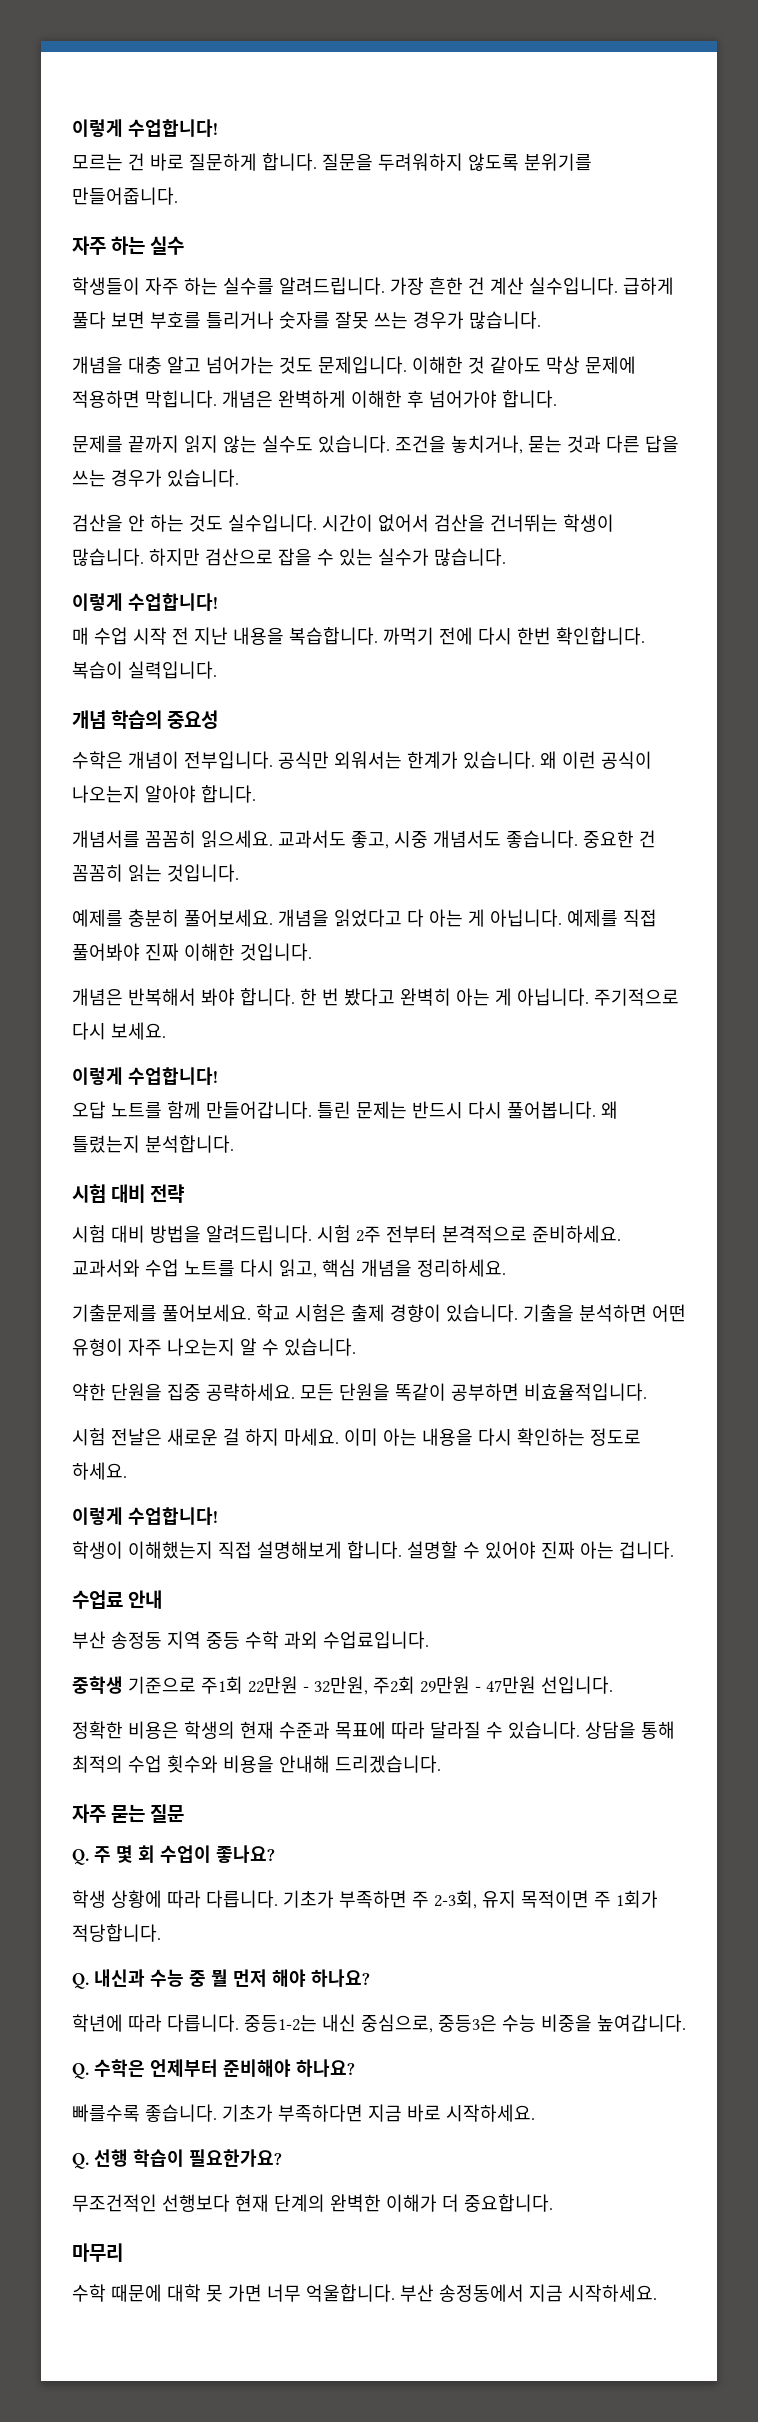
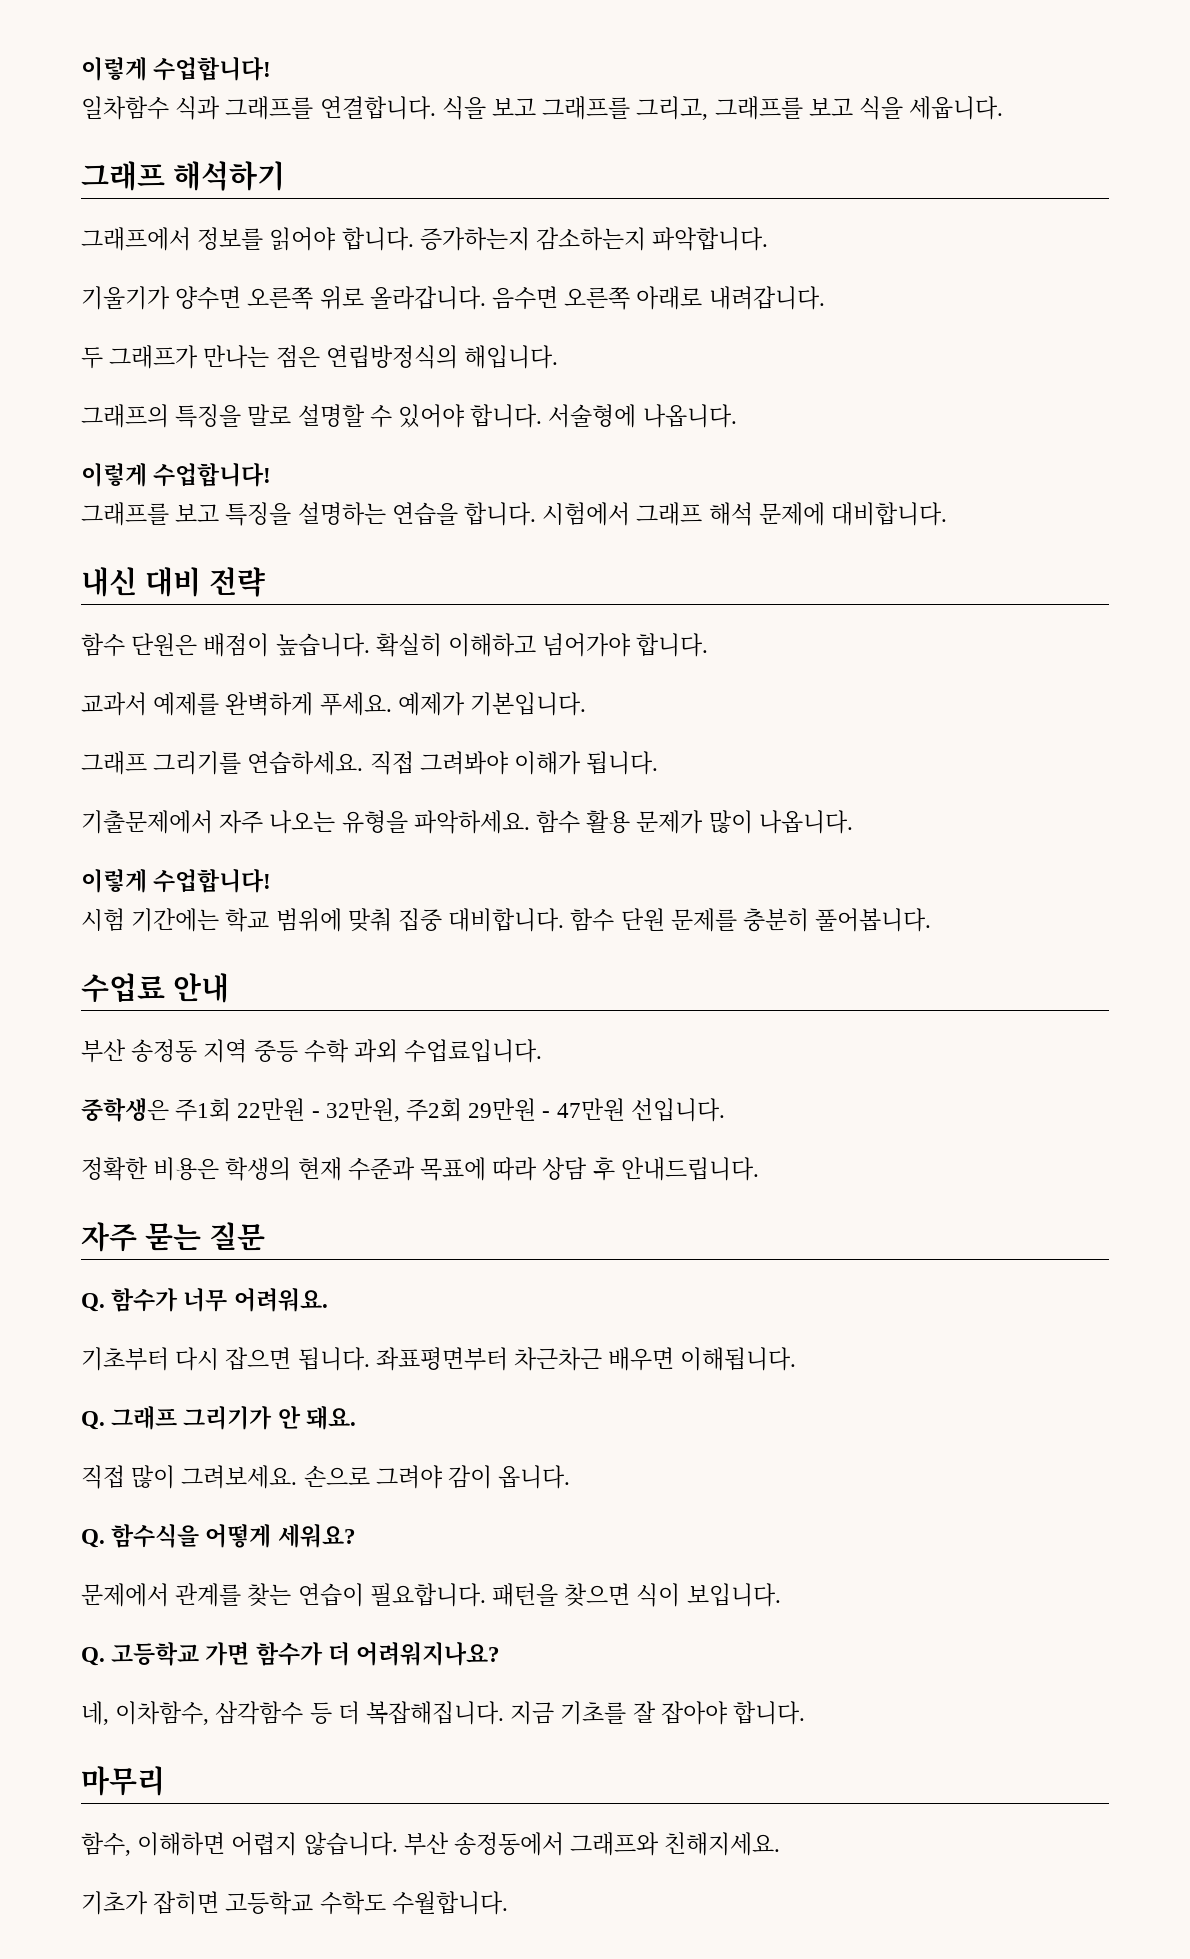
[72,119,218,137] [72,153,592,171] [72,187,178,205] [72,236,185,255] [72,277,674,295] [72,311,541,329] [72,356,636,374] [72,390,557,408] [72,435,679,454] [72,469,239,487] [72,514,614,532] [72,548,506,566] [72,593,218,611] [72,627,645,645] [72,661,217,679] [72,710,219,729] [72,751,652,769] [72,785,256,803] [72,830,656,849] [72,864,239,882] [72,909,657,927] [72,943,312,961] [72,988,679,1006] [72,1022,166,1040] [72,1067,218,1085] [72,1101,618,1119] [72,1135,234,1153] [72,1184,185,1203] [72,1225,621,1243] [72,1259,506,1278] [72,1304,686,1322] [72,1338,356,1356] [72,1383,647,1401] [72,1428,641,1446] [72,1462,127,1480] [72,1507,218,1525] [72,1541,674,1559] 이렇게 수업합니다! // 모르는 건 바로 질문하게 합니다. 질문을 두려워하지 않도록 분위기를 만들어줍니다. // 자주 하는 실수 // 학생들이 자주 하는 실수를 알려드립니다. 가장 흔한 건 계산 실수입니다. 급하게 풀다 보면 부호를 틀리거나 숫자를 잘못 쓰는 경우가 많습니다. // 개념을 대충 알고 넘어가는 것도 문제입니다. 이해한 것 같아도 막상 문제에 적용하면 막힙니다. 개념은 완벽하게 이해한 후 넘어가야 합니다. // 문제를 끝까지 읽지 않는 실수도 있습니다. 조건을 놓치거나, 묻는 것과 다른 답을 쓰는 경우가 있습니다. // 검산을 안 하는 것도 실수입니다. 시간이 없어서 검산을 건너뛰는 학생이 많습니다. 하지만 검산으로 잡을 수 있는 실수가 많습니다. // 이렇게 수업합니다! // 매 수업 시작 전 지난 내용을 복습합니다. 까먹기 전에 다시 한번 확인합니다. 복습이 실력입니다. // 개념 학습의 중요성 // 수학은 개념이 전부입니다. 공식만 외워서는 한계가 있습니다. 왜 이런 공식이 나오는지 알아야 합니다. // 개념서를 꼼꼼히 읽으세요. 교과서도 좋고, 시중 개념서도 좋습니다. 중요한 건 꼼꼼히 읽는 것입니다. // 예제를 충분히 풀어보세요. 개념을 읽었다고 다 아는 게 아닙니다. 예제를 직접 풀어봐야 진짜 이해한 것입니다. // 개념은 반복해서 봐야 합니다. 한 번 봤다고 완벽히 아는 게 아닙니다. 주기적으로 다시 보세요. // 이렇게 수업합니다! // 오답 노트를 함께 만들어갑니다. 틀린 문제는 반드시 다시 풀어봅니다. 왜 틀렸는지 분석합니다. // 시험 대비 전략 // 시험 대비 방법을 알려드립니다. 시험 2주 전부터 본격적으로 준비하세요. 교과서와 수업 노트를 다시 읽고, 핵심 개념을 정리하세요. // 기출문제를 풀어보세요. 학교 시험은 출제 경향이 있습니다. 기출을 분석하면 어떤 유형이 자주 나오는지 알 수 있습니다. // 약한 단원을 집중 공략하세요. 모든 단원을 똑같이 공부하면 비효율적입니다. // 시험 전날은 새로운 걸 하지 마세요. 이미 아는 내용을 다시 확인하는 정도로 하세요. // 이렇게 수업합니다! // 학생이 이해했는지 직접 설명해보게 합니다. 설명할 수 있어야 진짜 아는 겁니다. -> [81,57,272,81] [81,96,1004,120] [81,161,285,191] [81,227,769,251] [81,286,825,310] [81,345,559,369] [81,404,737,428] [81,463,272,487] [81,502,948,526] [81,567,265,597] [81,633,709,657] [81,692,587,716] [81,751,659,775] [81,810,853,834] [81,869,272,893] [81,908,932,932] 이렇게 수업합니다! // 일차함수 식과 그래프를 연결합니다. 식을 보고 그래프를 그리고, 그래프를 보고 식을 세웁니다. // 그래프 해석하기 // 그래프에서 정보를 읽어야 합니다. 증가하는지 감소하는지 파악합니다. // 기울기가 양수면 오른쪽 위로 올라갑니다. 음수면 오른쪽 아래로 내려갑니다. // 두 그래프가 만나는 점은 연립방정식의 해입니다. // 그래프의 특징을 말로 설명할 수 있어야 합니다. 서술형에 나옵니다. // 이렇게 수업합니다! // 그래프를 보고 특징을 설명하는 연습을 합니다. 시험에서 그래프 해석 문제에 대비합니다. // 내신 대비 전략 // 함수 단원은 배점이 높습니다. 확실히 이해하고 넘어가야 합니다. // 교과서 예제를 완벽하게 푸세요. 예제가 기본입니다. // 그래프 그리기를 연습하세요. 직접 그려봐야 이해가 됩니다. // 기출문제에서 자주 나오는 유형을 파악하세요. 함수 활용 문제가 많이 나옵니다. // 이렇게 수업합니다! // 시험 기간에는 학교 범위에 맞춰 집중 대비합니다. 함수 단원 문제를 충분히 풀어봅니다.
[72,1676,196,1694] 중학생 기준으로 -> [81,1098,169,1122] 중학생은
[430,1721,675,1739] [72,1755,441,1773] [72,1804,185,1823] [72,1845,275,1865] [72,1890,658,1909] [72,1924,161,1942] [72,1969,370,1989] [72,2014,686,2033] [72,2059,355,2079] [72,2104,535,2122] [72,2149,282,2169] [72,2194,553,2212] [72,2243,123,2262] [72,2284,657,2302] 달라질 수 있습니다. 상담을 통해 최적의 수업 횟수와 비용을 안내해 드리겠습니다. // 자주 묻는 질문 // Q. 주 몇 회 수업이 좋나요? // 학생 상황에 따라 다릅니다. 기초가 부족하면 주 2-3회, 유지 목적이면 주 1회가 적당합니다. // Q. 내신과 수능 중 뭘 먼저 해야 하나요? // 학년에 따라 다릅니다. 중등1-2는 내신 중심으로, 중등3은 수능 비중을 높여갑니다. // Q. 수학은 언제부터 준비해야 하나요? // 빠를수록 좋습니다. 기초가 부족하다면 지금 바로 시작하세요. // Q. 선행 학습이 필요한가요? // 무조건적인 선행보다 현재 단계의 완벽한 이해가 더 중요합니다. // 마무리 // 수학 때문에 대학 못 가면 너무 억울합니다. 부산 송정동에서 지금 시작하세요. -> [542,1157,759,1181] [81,1222,265,1252] [81,1288,328,1312] [81,1347,797,1371] [81,1406,356,1430] [81,1465,571,1489] [81,1524,356,1548] [81,1583,781,1607] [81,1642,501,1666] [81,1701,806,1725] [81,1766,165,1796] [81,1832,781,1856] [81,1891,508,1915] 상담 후 안내드립니다. // 자주 묻는 질문 // Q. 함수가 너무 어려워요. // 기초부터 다시 잡으면 됩니다. 좌표평면부터 차근차근 배우면 이해됩니다. // Q. 그래프 그리기가 안 돼요. // 직접 많이 그려보세요. 손으로 그려야 감이 옵니다. // Q. 함수식을 어떻게 세워요? // 문제에서 관계를 찾는 연습이 필요합니다. 패턴을 찾으면 식이 보입니다. // Q. 고등학교 가면 함수가 더 어려워지나요? // 네, 이차함수, 삼각함수 등 더 복잡해집니다. 지금 기초를 잘 잡아야 합니다. // 마무리 // 함수, 이해하면 어렵지 않습니다. 부산 송정동에서 그래프와 친해지세요. // 기초가 잡히면 고등학교 수학도 수월합니다.

